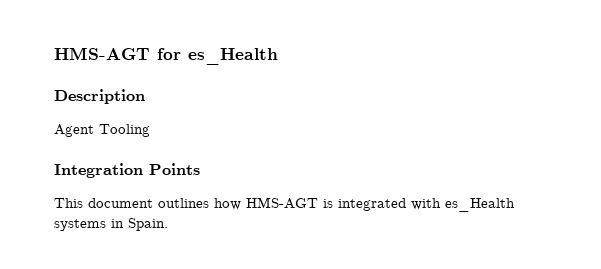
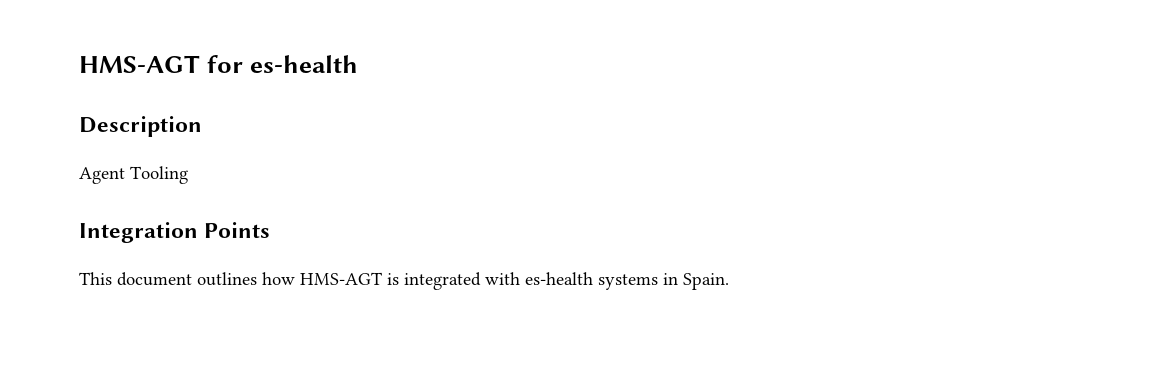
[188,48,278,65] es_Health -> [250,55,359,73] es-health
[445,198,515,212] es_Health -> [525,272,593,285] es-health

